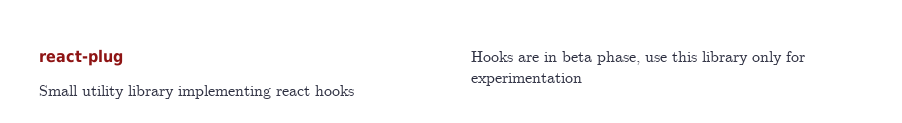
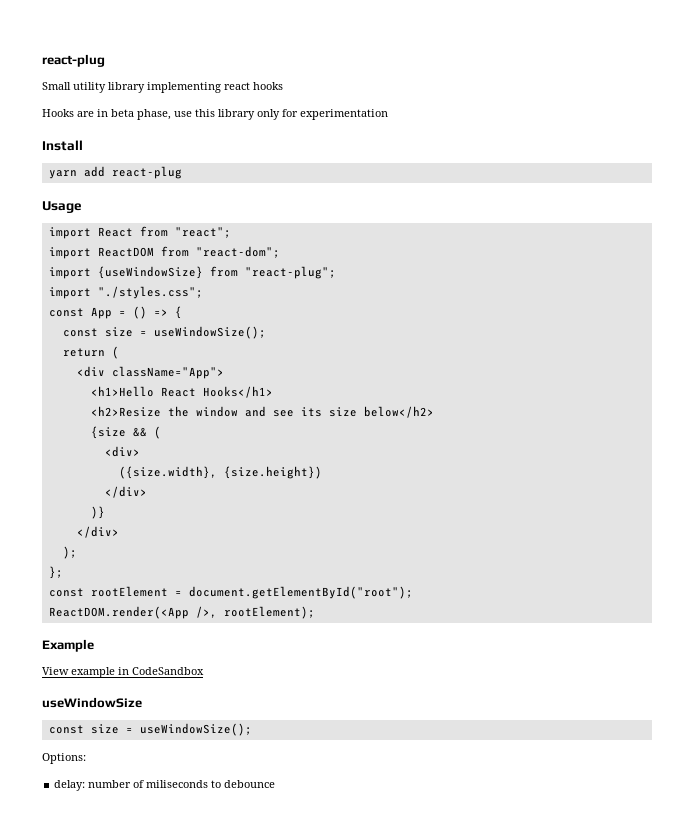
(582, 79) none -> [42,140,83,151] [48,166,182,179] [42,201,82,213] [48,226,231,239] [48,246,280,259] [48,266,336,279] [48,286,203,299] [48,306,182,319] [62,326,266,339] [62,346,119,359] [76,366,224,379] [90,386,273,398] [90,406,434,418] [90,426,161,439] [104,446,140,457] [118,466,322,479] [104,486,147,498] [90,506,105,519] [76,526,119,538] [62,546,77,559] [48,566,63,579] [48,586,413,599] [48,606,315,619] [42,639,94,652] [42,667,204,678] [42,697,142,708] [48,723,252,736] [42,753,86,764] [54,780,276,791] // Install // yarn add react-plug // Usage // import React from "react"; // import ReactDOM from "react-dom"; // import {useWindowSize} from "react-plug"; // import "./styles.css"; // const App = () => { // const size = useWindowSize(); // return ( // <div className="App"> // <h1>Hello React Hooks</h1> // <h2>Resize the window and see its size below</h2> // {size && ( // <div> // ({size.width}, {size.height}) // </div> // )} // </div> // ); // }; // const rootElement = document.getElementById("root"); // ReactDOM.render(<App />, rootElement); // Example // View example in CodeSandbox // useWindowSize // const size = useWindowSize(); // Options: // delay: number of miliseconds to debounce

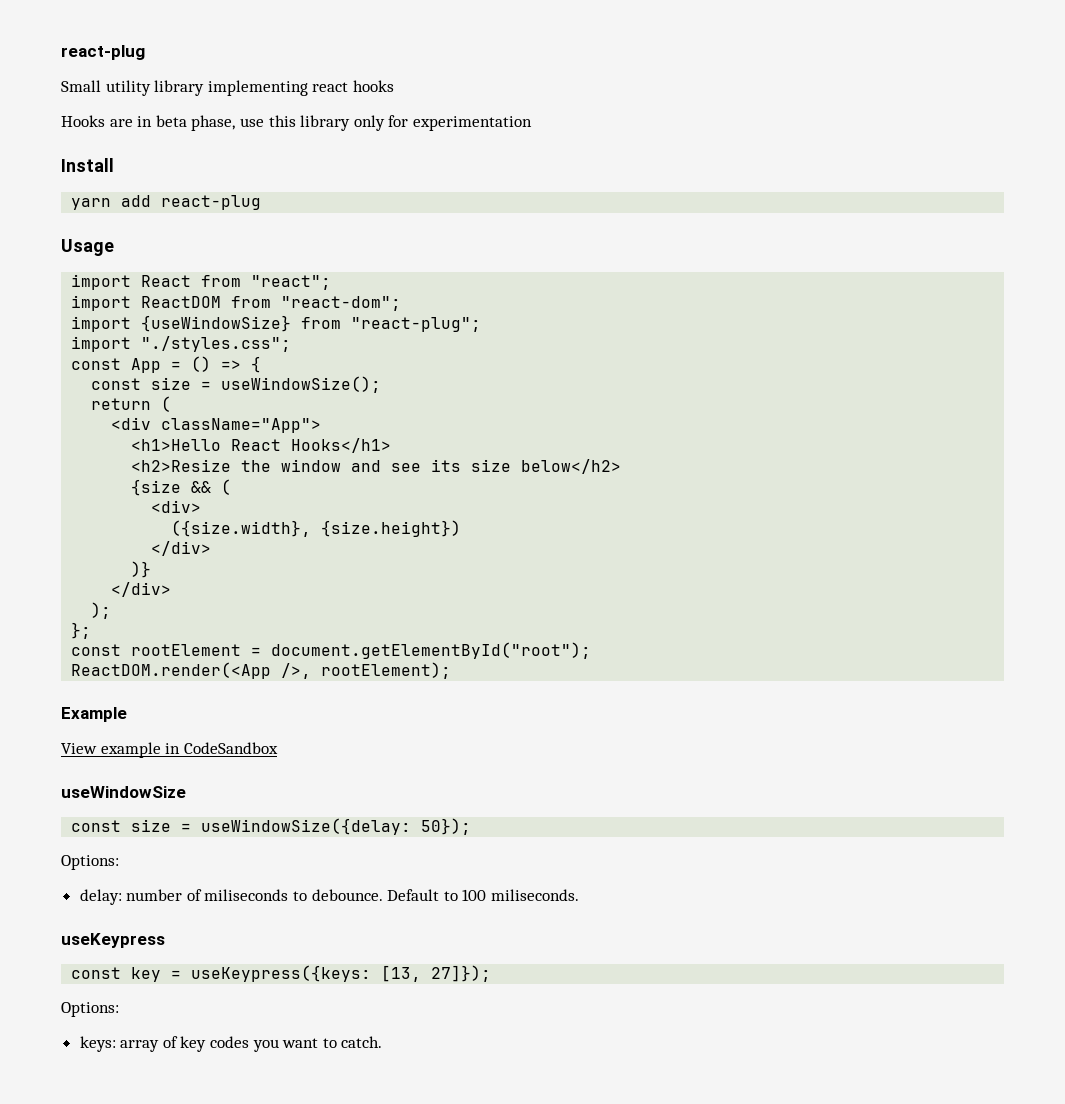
[139,723,252,736] useWindowSize(); -> [201,818,472,835] useWindowSize({delay: 50});
[224,780,276,788] debounce -> [311,889,580,901] [61,933,165,948] [71,965,492,982] [61,1002,119,1017] [79,1036,383,1052] debounce. Default to 100 miliseconds. // useKeypress // const key = useKeypress({keys: [13, 27]}); // Options: // keys: array of key codes you want to catch.

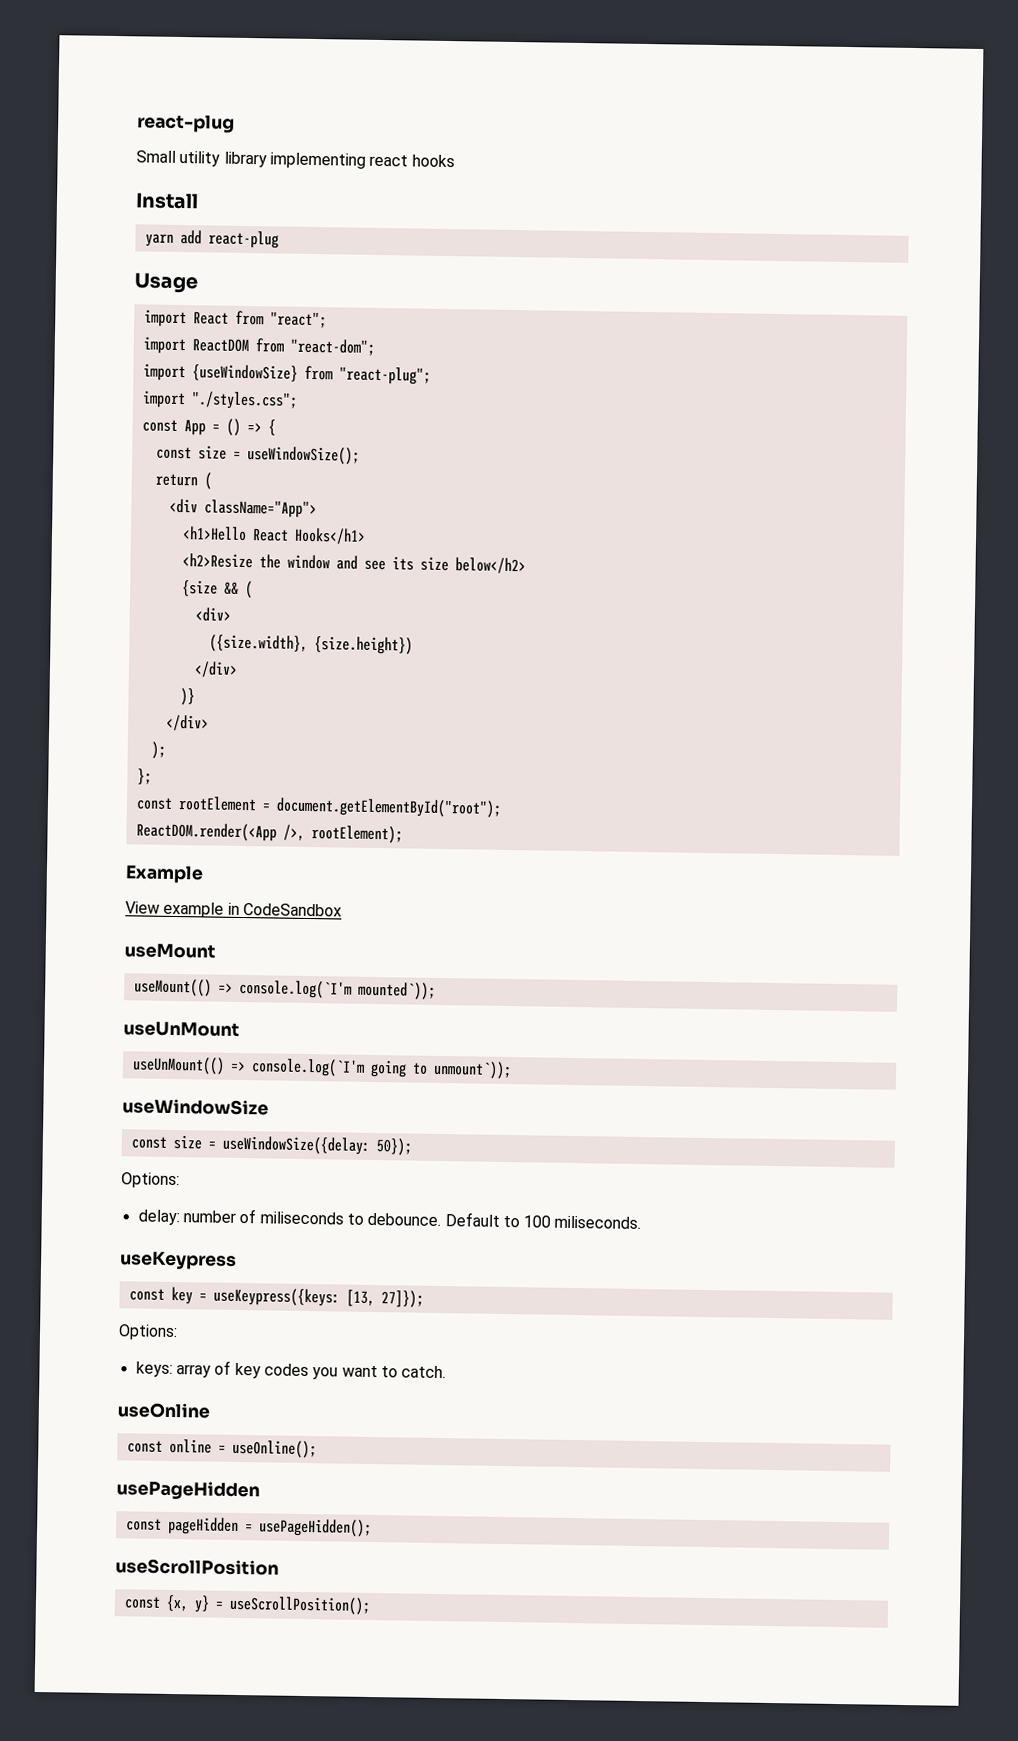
[61,115,532,131] // Hooks are in beta phase, use this library only for experimentation -> (455, 161) none
(278, 748) none -> [124,943,216,959] [133,978,436,1000] [123,1021,240,1037] [131,1056,512,1080] // useMount // useMount(() => console.log(`I'm mounted`)); // useUnMount // useUnMount(() => console.log(`I'm going to unmount`));
(383, 1042) none -> [117,1402,210,1419] [126,1438,317,1459] [116,1480,260,1501] [125,1516,372,1538] [115,1558,279,1576] [123,1594,371,1615] // useOnline // const online = useOnline(); // usePageHidden // const pageHidden = usePageHidden(); // useScrollPosition // const {x, y} = useScrollPosition();

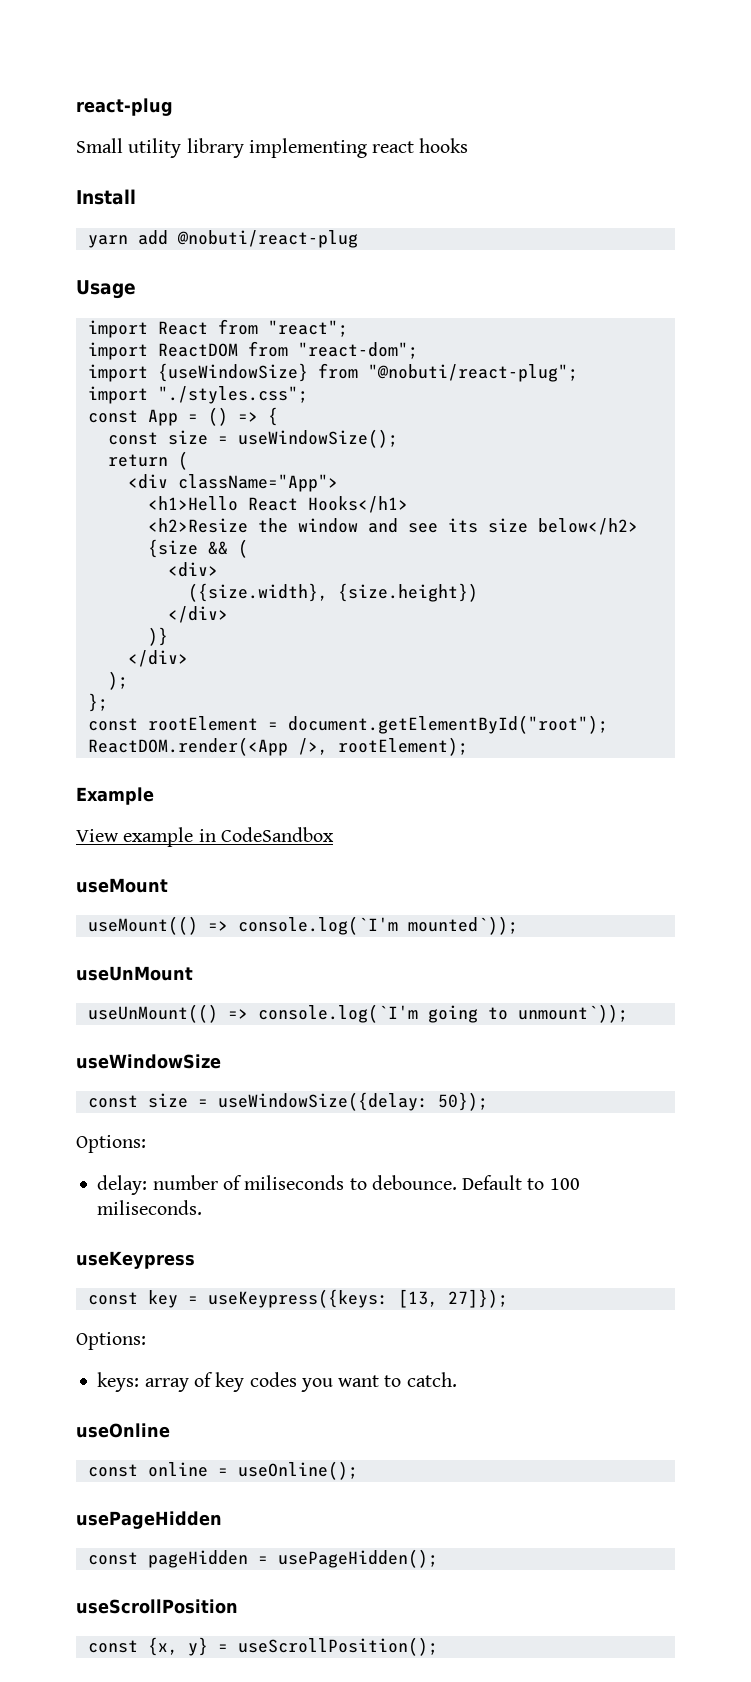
[207,230,279,249] react-plug -> [176,230,358,248] @nobuti/react-plug
[338,366,431,385] "react-plug"; -> [367,364,578,382] "@nobuti/react-plug";

